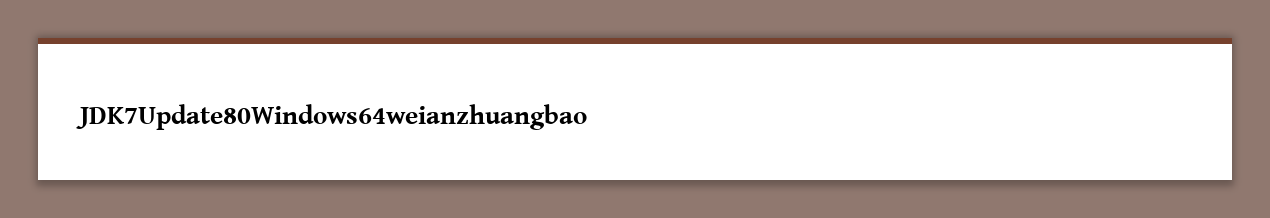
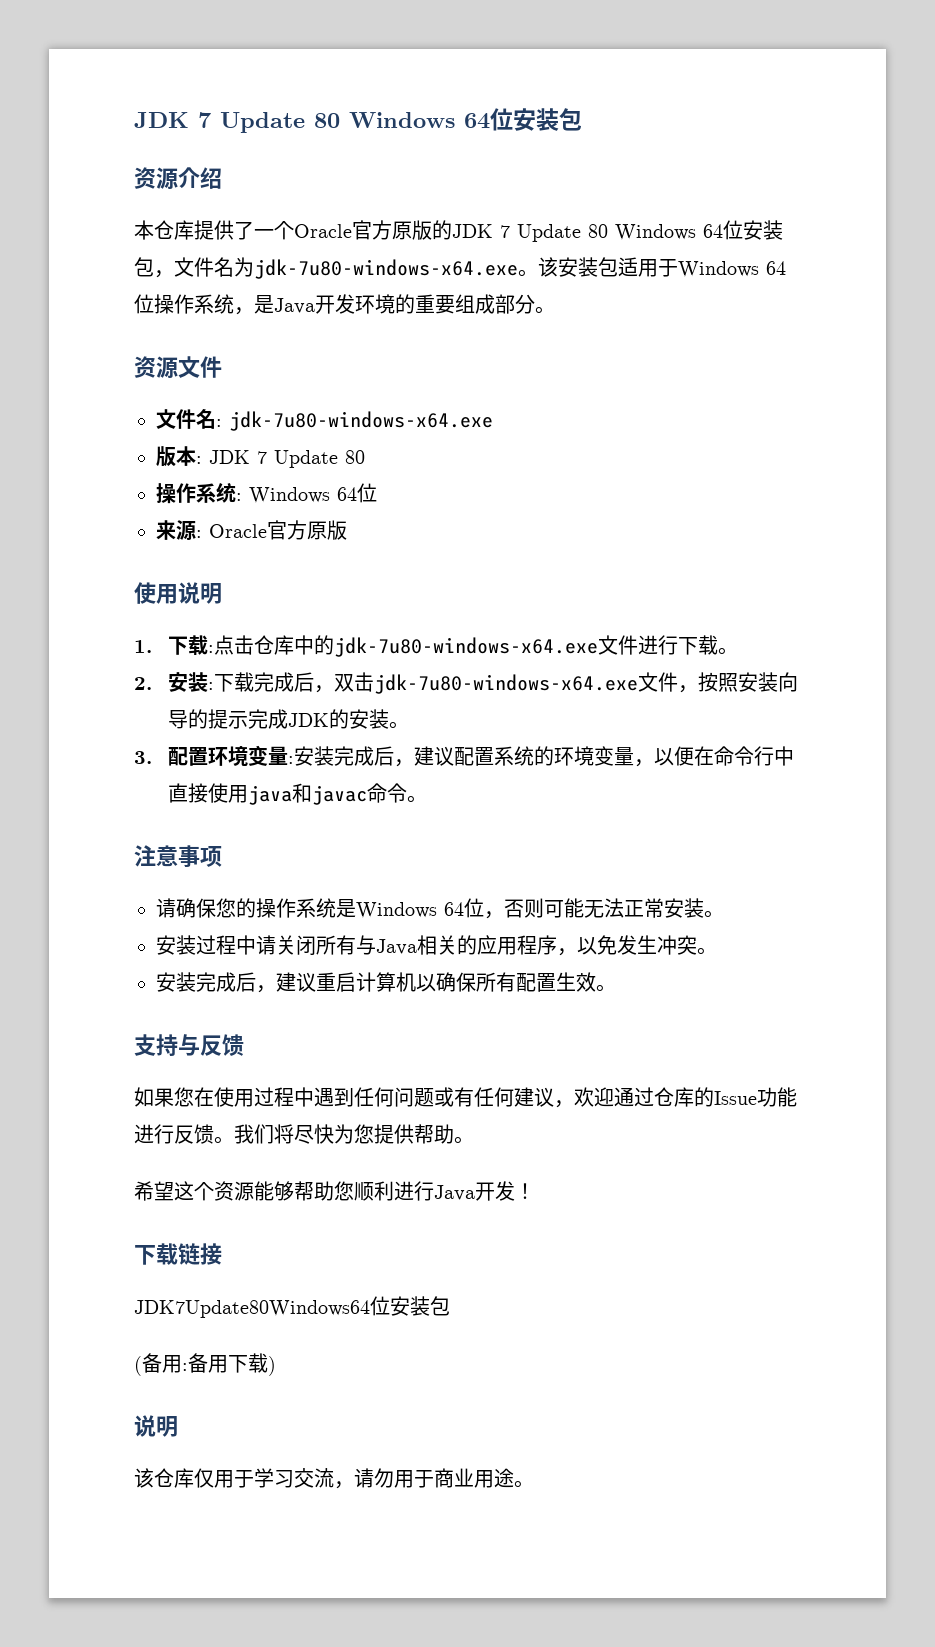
[76,104,587,130] JDK7Update80Windows64weianzhuangbao -> [134,108,582,133] [134,167,222,190] [134,220,783,242] [134,257,786,279] [134,294,555,315] [134,356,222,379] [156,409,493,431] [156,446,365,468] [156,482,377,504] [156,520,347,541] [134,582,222,604] [134,635,739,657] [134,672,799,694] [168,709,410,729] [134,745,795,767] [168,783,428,805] [134,845,222,867] [156,898,724,919] [156,935,717,956] [156,972,616,993] [134,1034,244,1056] [134,1087,797,1108] [134,1124,474,1144] [134,1181,535,1201] [134,1243,222,1265] [134,1296,450,1318] [134,1353,276,1376] [134,1415,178,1437] [134,1468,534,1489] JDK 7 Update 80 Windows 64位安装包 // 资源介绍 // 本仓库提供了一个Oracle官方原版的JDK 7 Update 80 Windows 64位安装包，文件名为jdk-7u80-windows-x64.exe。该安装包适用于Windows 64位操作系统，是Java开发环境的重要组成部分。 // 资源文件 // 文件名: jdk-7u80-windows-x64.exe // 版本: JDK 7 Update 80 // 操作系统: Windows 64位 // 来源: Oracle官方原版 // 使用说明 // 1.下载:点击仓库中的jdk-7u80-windows-x64.exe文件进行下载。 // 2.安装:下载完成后，双击jdk-7u80-windows-x64.exe文件，按照安装向导的提示完成JDK的安装。 // 3.配置环境变量:安装完成后，建议配置系统的环境变量，以便在命令行中直接使用java和javac命令。 // 注意事项 // 请确保您的操作系统是Windows 64位，否则可能无法正常安装。 // 安装过程中请关闭所有与Java相关的应用程序，以免发生冲突。 // 安装完成后，建议重启计算机以确保所有配置生效。 // 支持与反馈 // 如果您在使用过程中遇到任何问题或有任何建议，欢迎通过仓库的Issue功能进行反馈。我们将尽快为您提供帮助。 // 希望这个资源能够帮助您顺利进行Java开发！ // 下载链接 // JDK7Update80Windows64位安装包 // (备用:备用下载) // 说明 // 该仓库仅用于学习交流，请勿用于商业用途。

